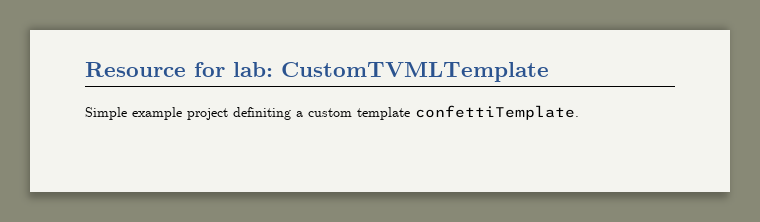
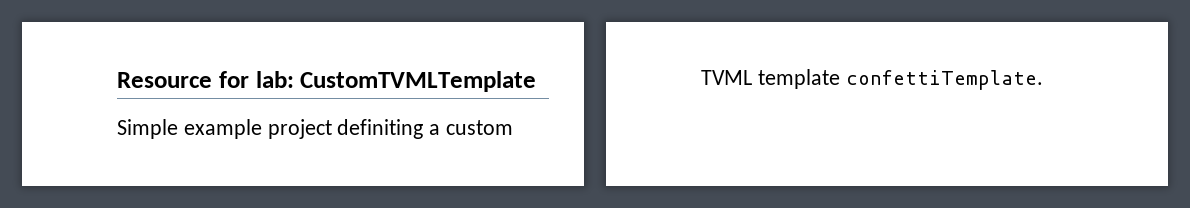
(352, 112) none -> [701,70,752,85] TVML

